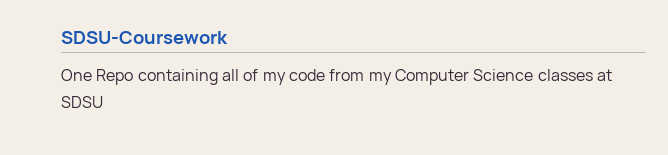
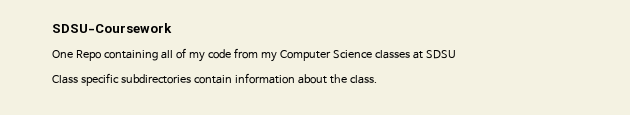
(103, 102) none -> [52,73,377,86] // Class specific subdirectories contain information about the class.

